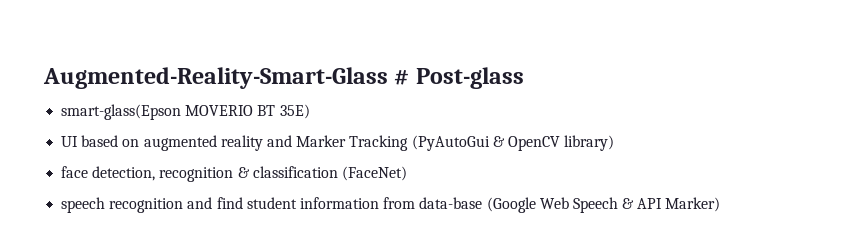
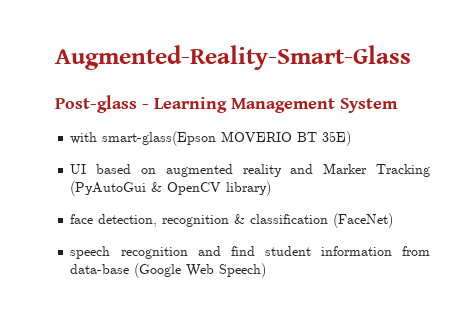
[394,69,410,85] # -> (411, 57) //
(524, 78) // -> [142,97,398,113] [70,132,98,144] - Learning Management System // with
[572,197,721,213] Speech & API Marker) -> [219,263,267,278] Speech)

